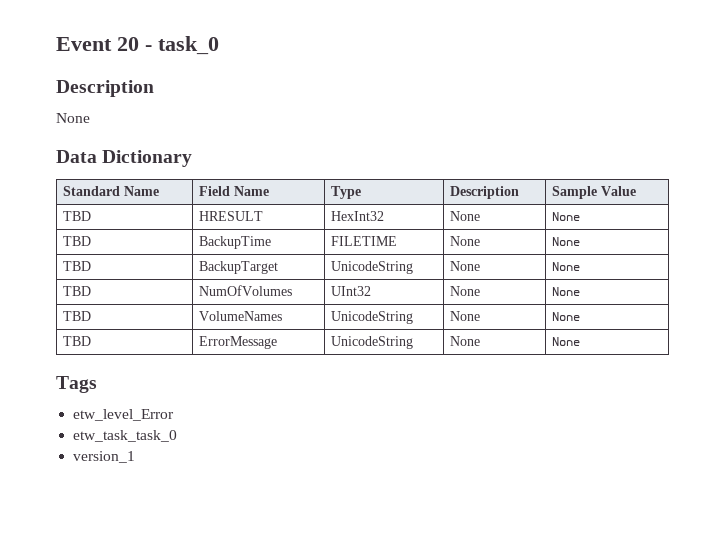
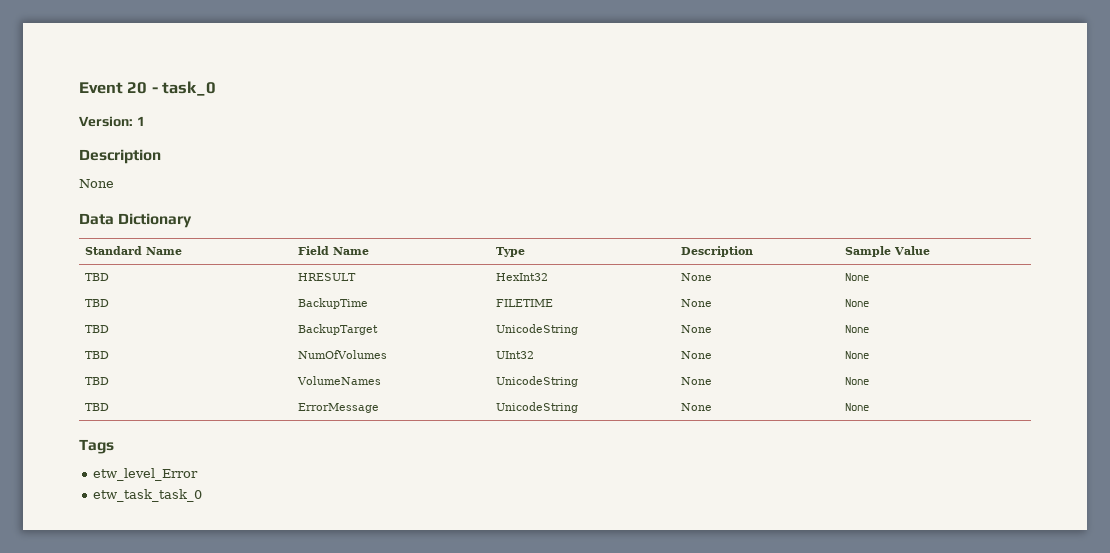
(219, 45) none -> [79,116,145,127] // Version: 1
[73,451,136,463] // version_1 -> (202, 495) none

